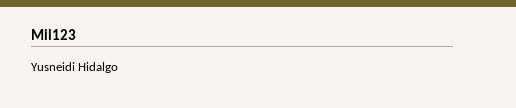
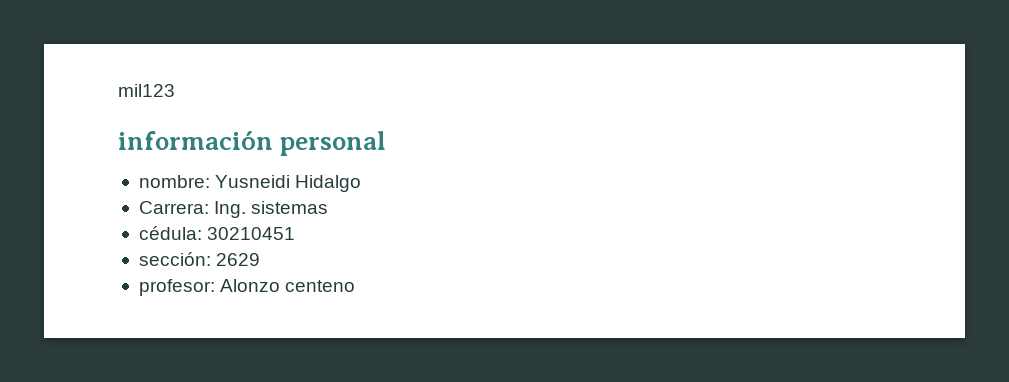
[31,29,76,40] [31,62,119,73] Mil123 // Yusneidi Hidalgo -> [118,84,175,97] [118,130,387,156] [138,175,362,192] [138,201,329,218] [138,226,296,240] [138,252,261,266] [138,279,356,296] mil123 // información personal // nombre: Yusneidi Hidalgo // Carrera: Ing. sistemas // cédula: 30210451 // sección: 2629 // profesor: Alonzo centeno

